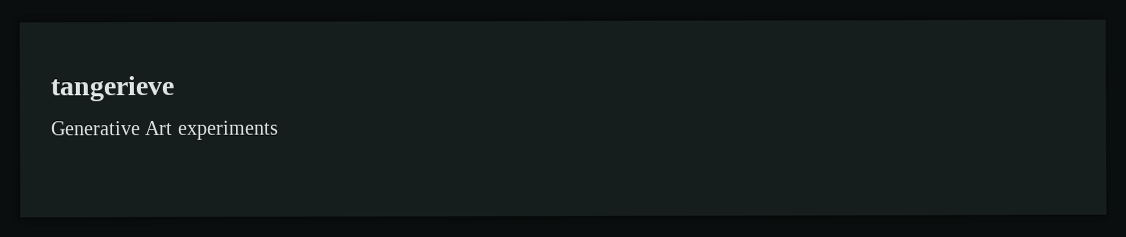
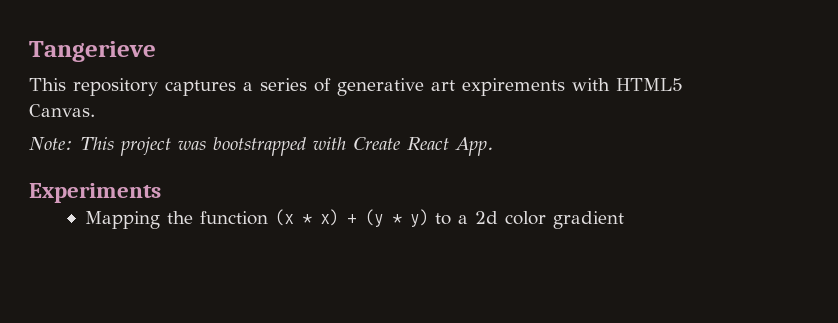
[50,75,174,102] [51,120,279,140] tangerieve // Generative Art experiments -> [29,41,156,62] [29,78,683,96] [29,104,95,117] [29,137,494,156] [29,183,161,203] [85,209,625,229] Tangerieve // This repository captures a series of generative art expirements with HTML5 Canvas. // Note: This project was bootstrapped with Create React App. // Experiments // Mapping the function (x * x) + (y * y) to a 2d color gradient

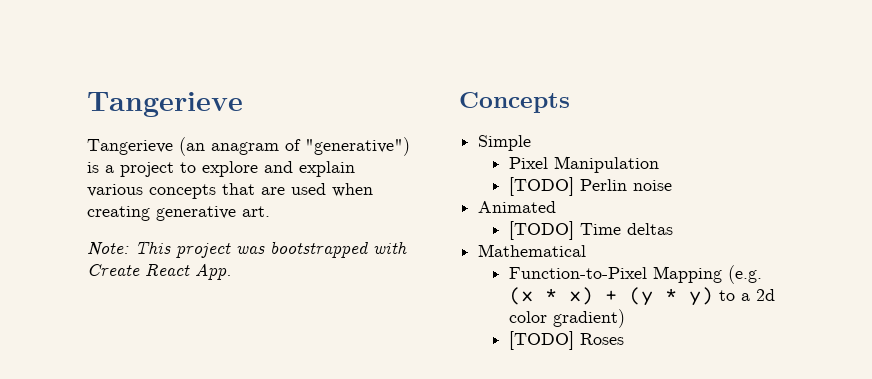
[29,78,683,96] [29,104,95,117] This repository captures a series of generative art expirements with HTML5 Canvas. -> [87,137,410,156] [87,161,355,177] [87,183,373,199] [87,206,270,221] Tangerieve (an anagram of "generative") is a project to explore and explain various concepts that are used when creating generative art.
[29,183,161,203] [85,211,269,229] Experiments // Mapping the function -> [459,92,570,113] [478,135,532,151] [508,156,659,173] [508,177,672,196] [478,201,557,213] [508,221,673,240] [478,244,587,257] [508,265,762,284] Concepts // Simple // Pixel Manipulation // [TODO] Perlin noise // Animated // [TODO] Time deltas // Mathematical // Function-to-Pixel Mapping (e.g.
[553,211,625,229] gradient -> [552,309,625,328] [508,331,624,350] gradient) // [TODO] Roses

